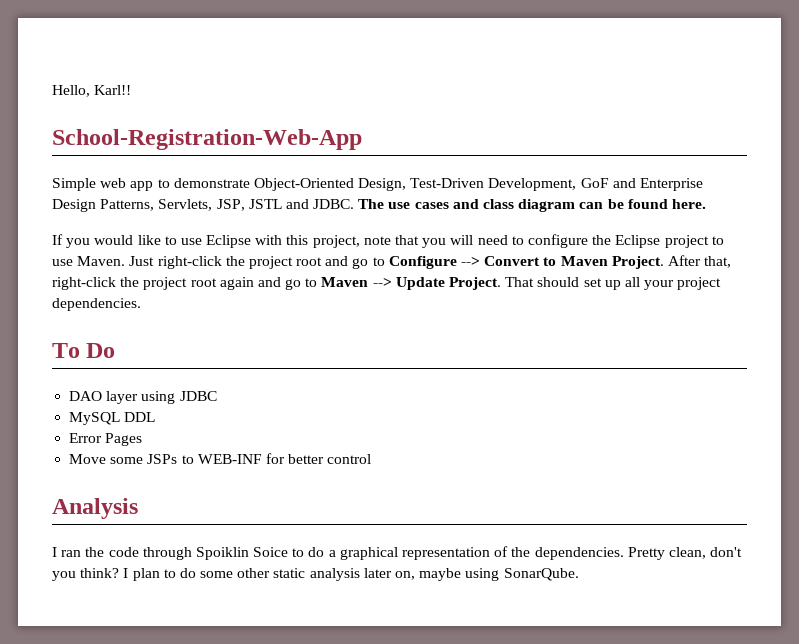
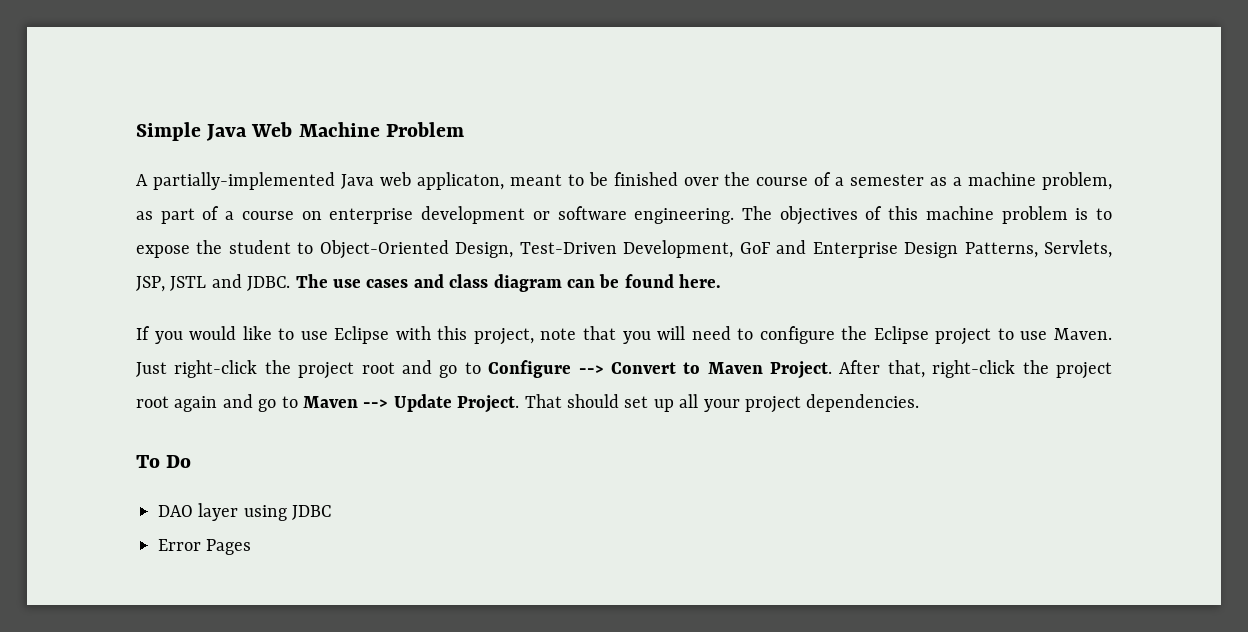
[52,85,132,97] [52,129,362,150] [52,178,250,191] Hello, Karl!! // School-Registration-Web-App // Simple web app to demonstrate -> [136,122,464,141] [136,172,1113,190] [136,206,1112,225] [136,240,314,258] Simple Java Web Machine Problem // A partially-implemented Java web applicaton, meant to be finished over the course of a semester as a machine problem, as part of a course on enterprise development or software engineering. The objectives of this machine problem is to expose the student to
[69,412,156,425] // MySQL DDL -> (332, 512) none
[69,453,372,464] [52,498,138,519] [52,546,743,560] [52,568,579,581] // Move some JSPs to WEB-INF for better control // Analysis // I ran the code through Spoiklin Soice to do a graphical representation of the dependencies. Pretty clean, don't you think? I plan to do some other static analysis later on, maybe using SonarQube. -> (252, 547) none

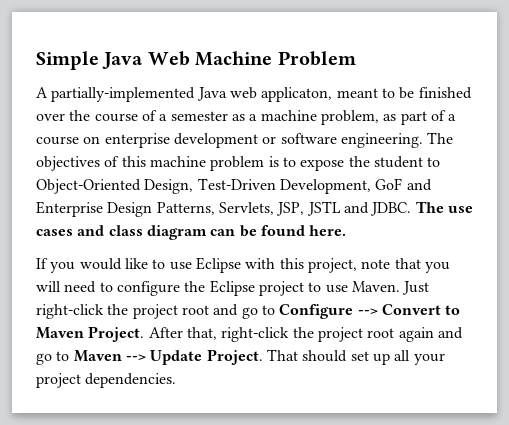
[136,455,192,468] [158,503,332,521] [158,539,252,555] // To Do // DAO layer using JDBC // Error Pages -> (177, 380) none

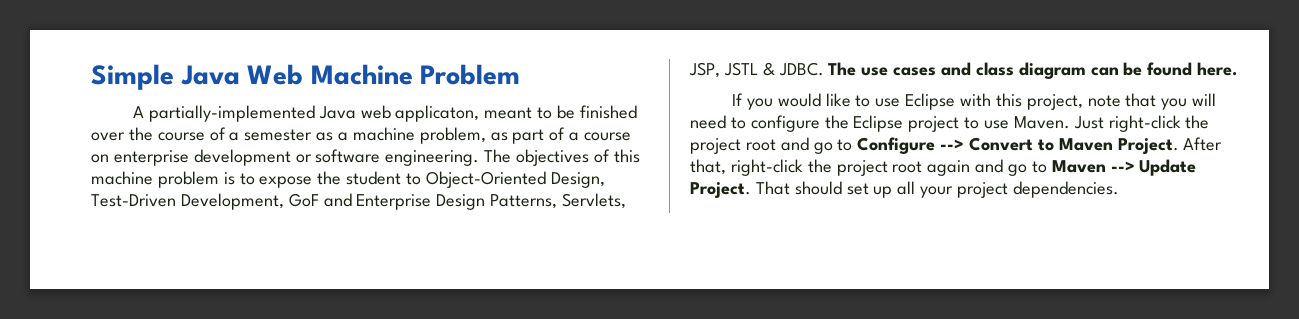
[343,202,369,214] and -> [762,62,775,76] &

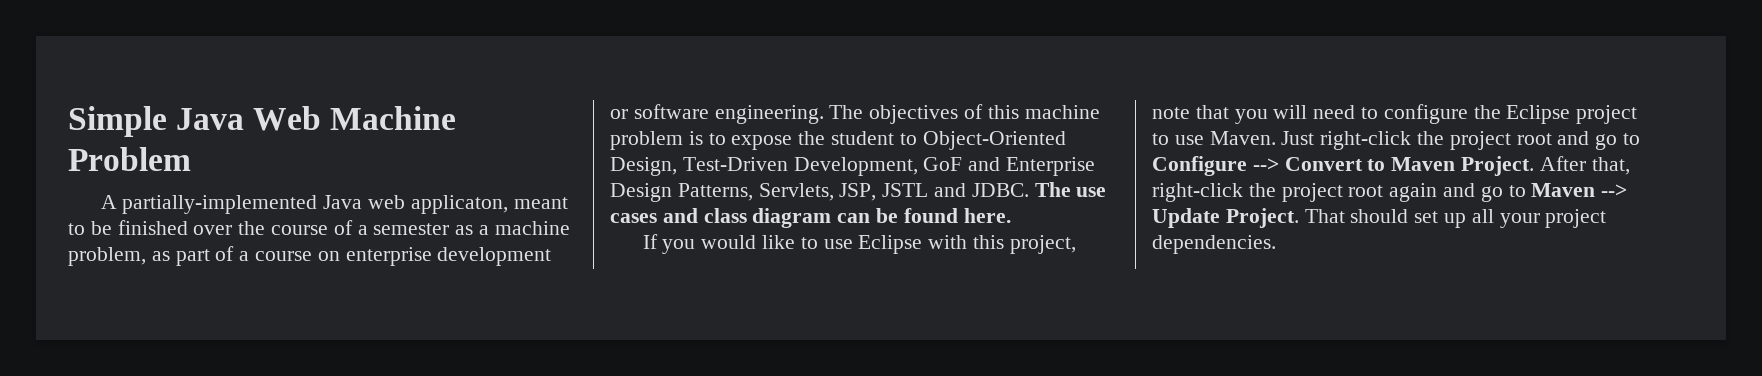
[762,62,775,76] & -> [934,183,967,197] and

